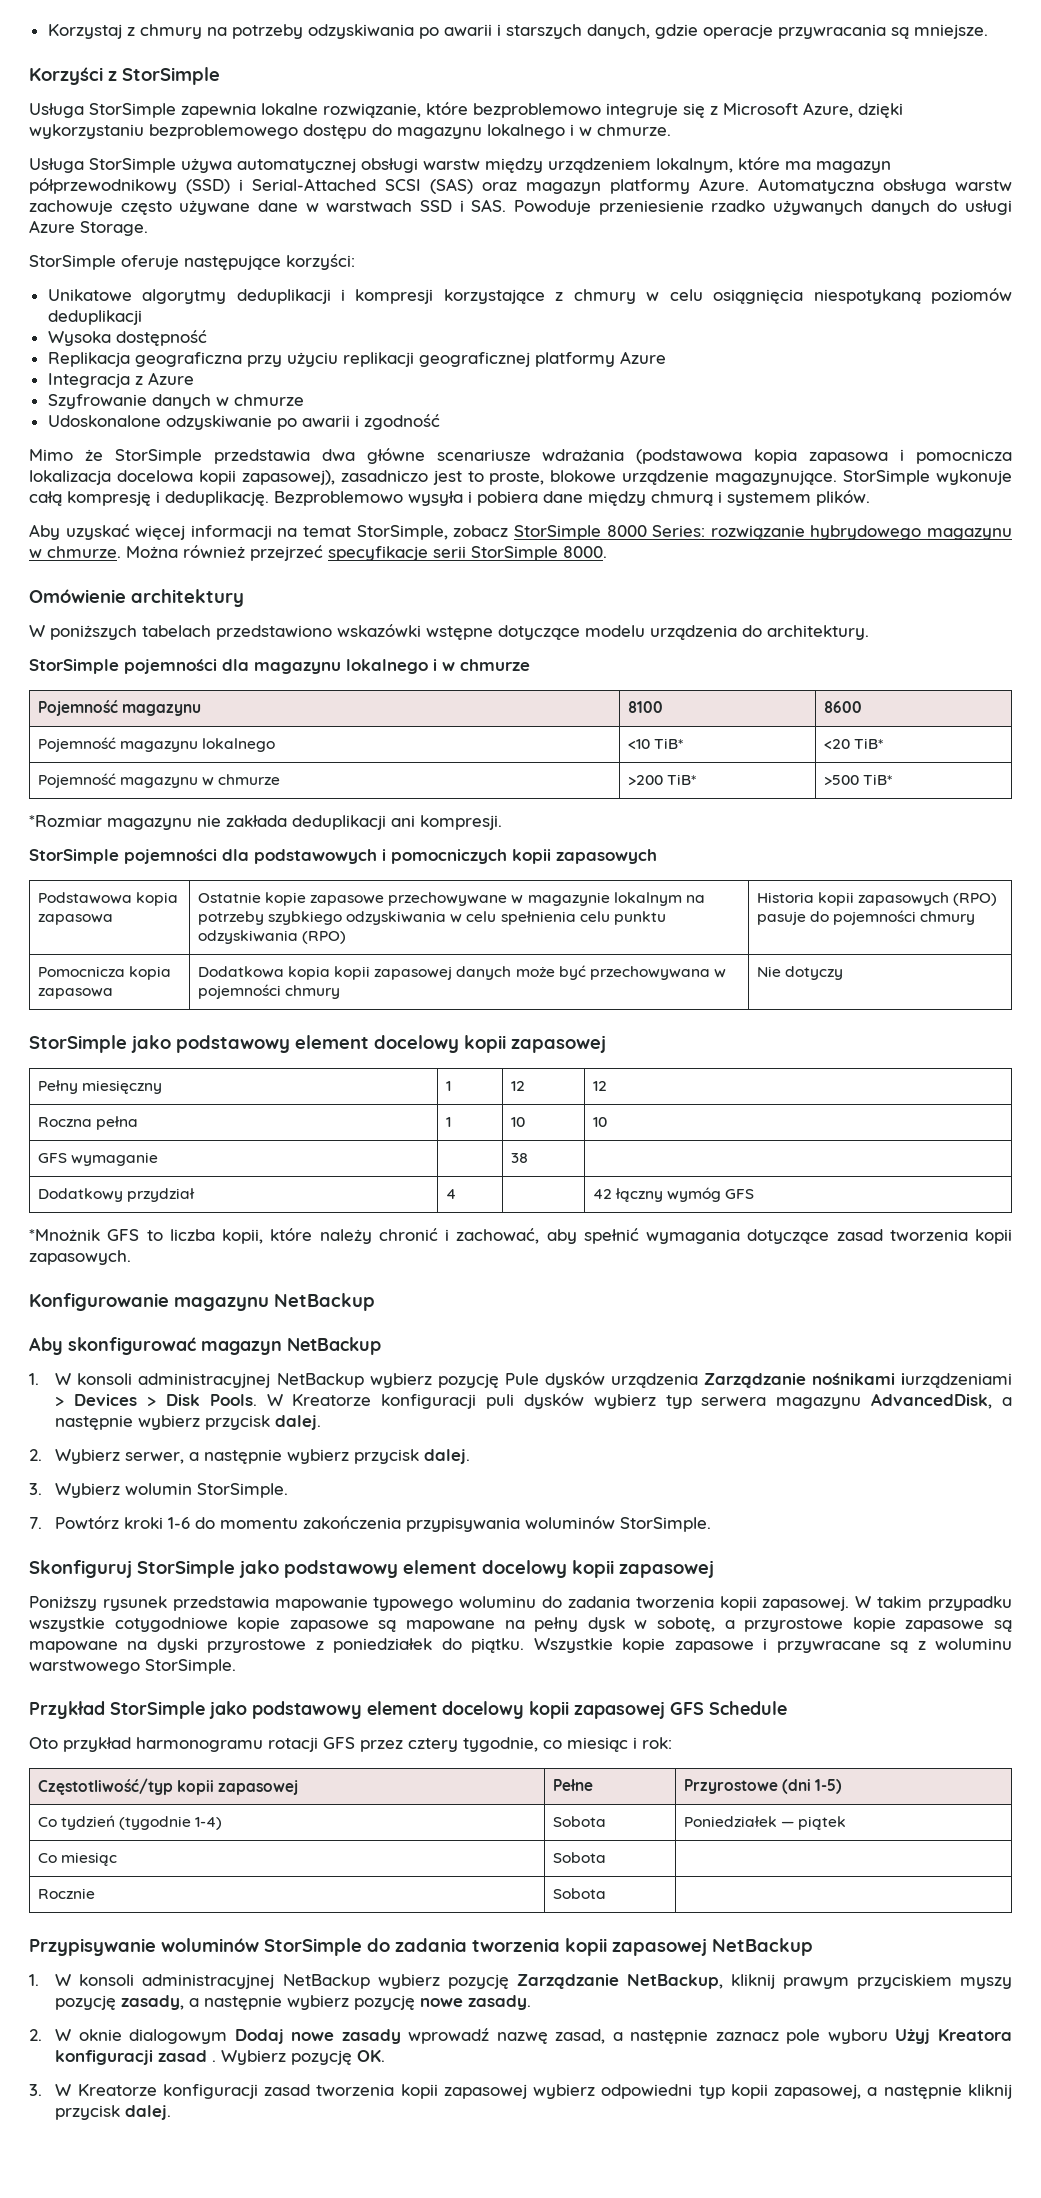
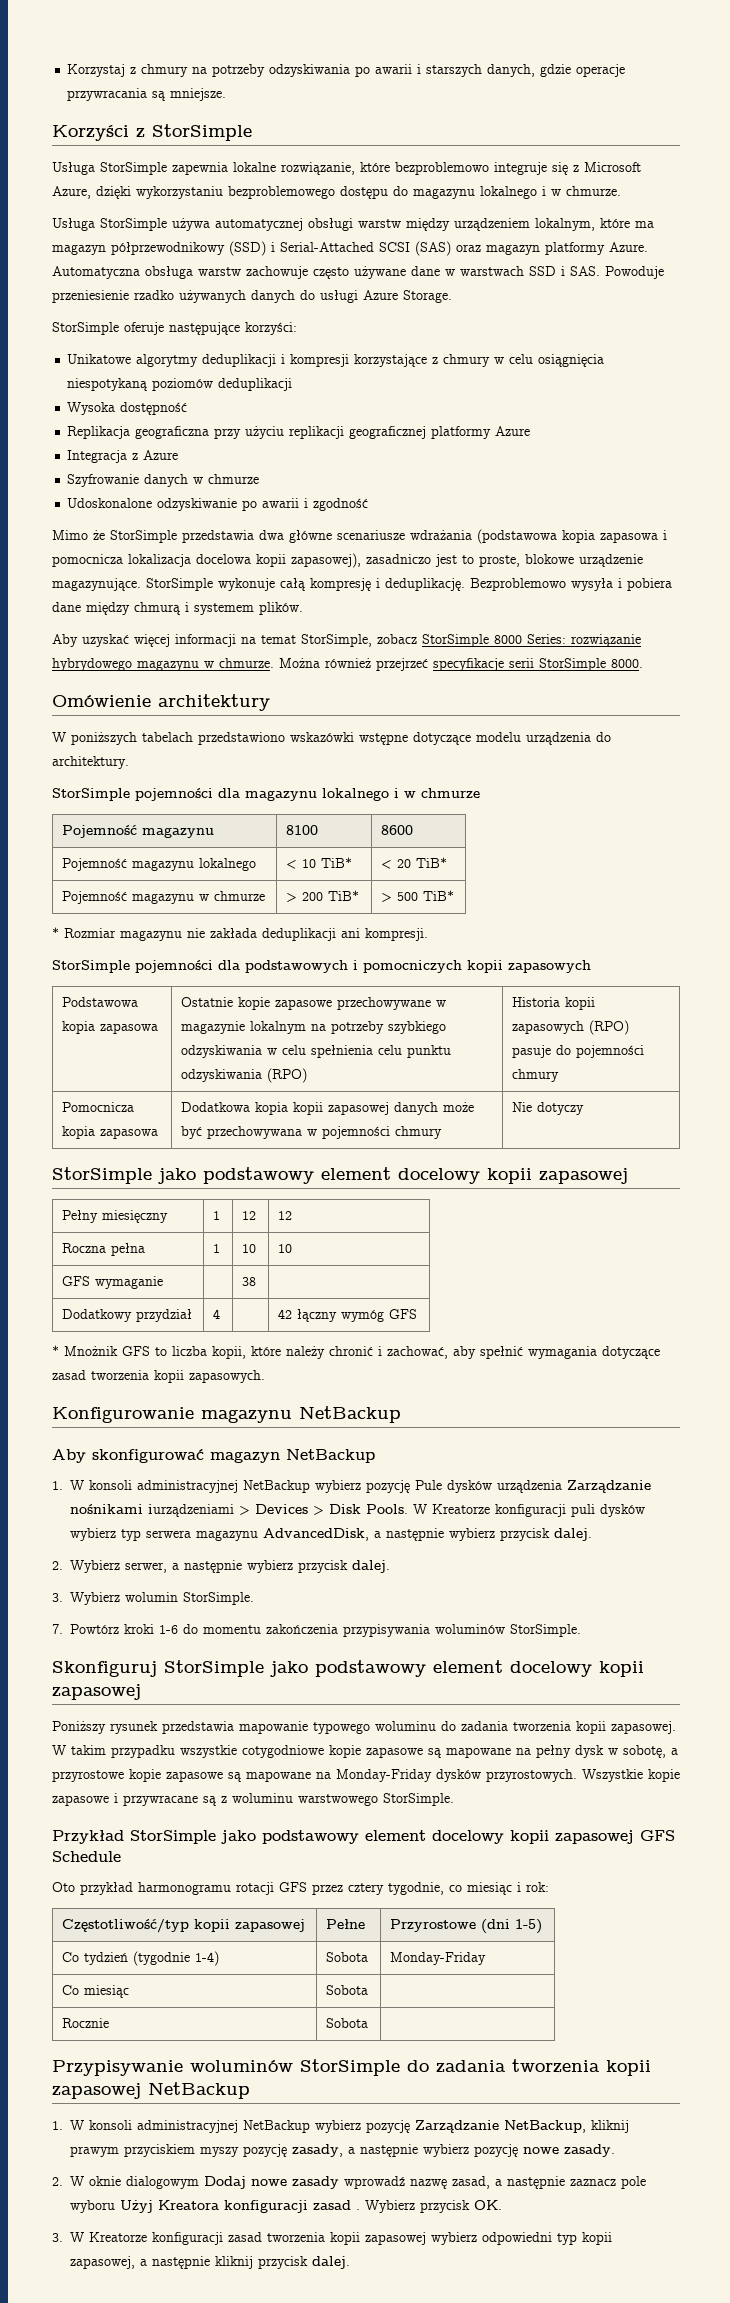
[627,738,683,749] [823,739,850,749] <10 TiB* | <20 -> [286,857,353,869] [381,859,412,869] < 10 TiB* | < 20
[627,774,696,785] [823,774,892,785] [29,815,102,827] >200 TiB* | >500 TiB* // *Rozmiar -> [286,890,360,902] [381,890,455,902] [52,927,116,938] > 200 TiB* | > 500 TiB* // * Rozmiar
[29,1229,100,1241] *Mnożnik -> [52,1345,118,1356] * Mnożnik
[156,1638,525,1653] dyski przyrostowe z poniedziałek do piątku. -> [336,1769,577,1782] Monday-Friday dysków przyrostowych.
[683,1816,846,1830] Poniedziałek — piątek -> [390,1952,487,1965] Monday-Friday
[291,2050,353,2065] pozycję -> [420,2200,470,2213] przycisk

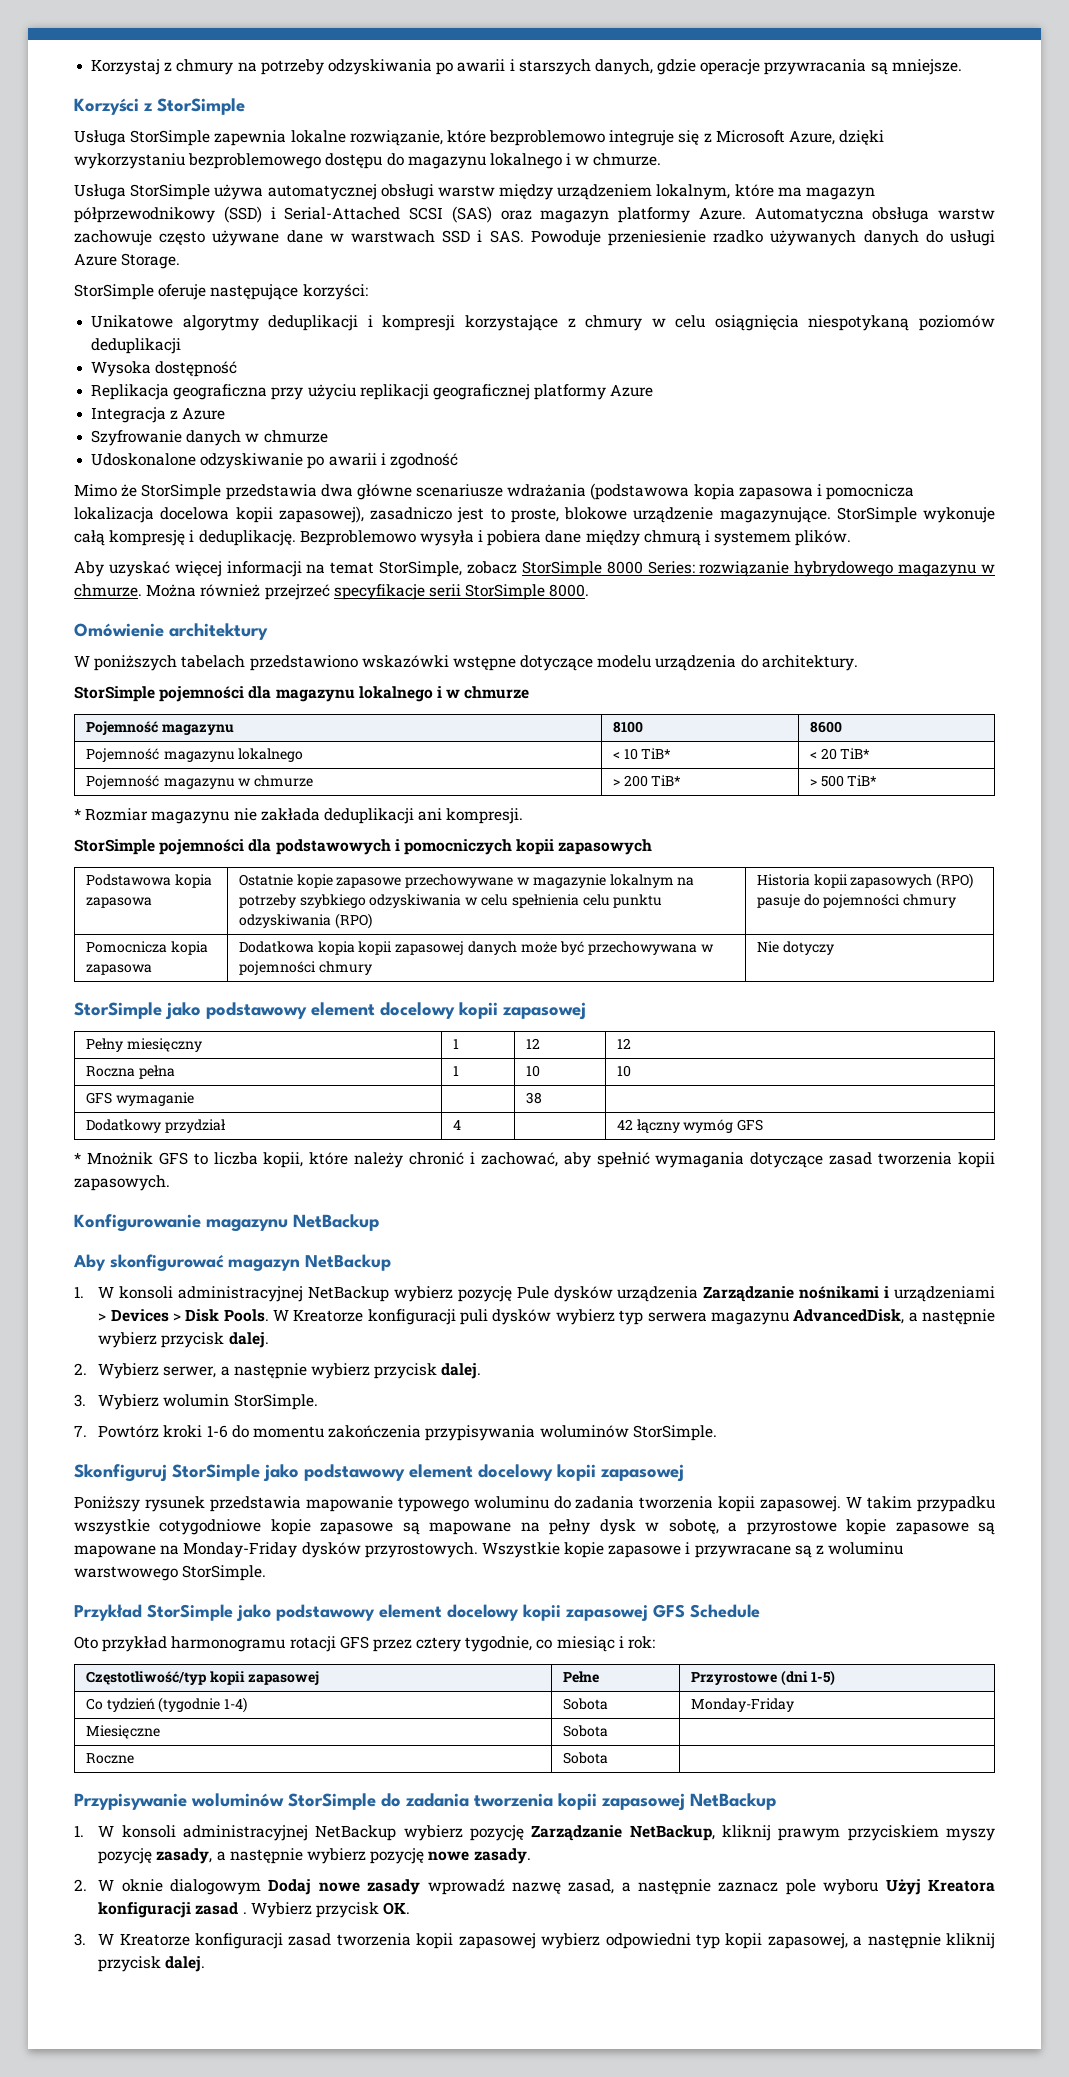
[148,1504,234,1517] iurządzeniami -> [884,1286,996,1302] i urządzeniami
[62,1985,130,1998] [326,1985,369,1995] [62,2018,110,2028] Co miesiąc | Sobota | // Rocznie -> [85,1725,160,1739] [562,1725,608,1737] [85,1753,134,1764] Miesięczne | Sobota | // Roczne

